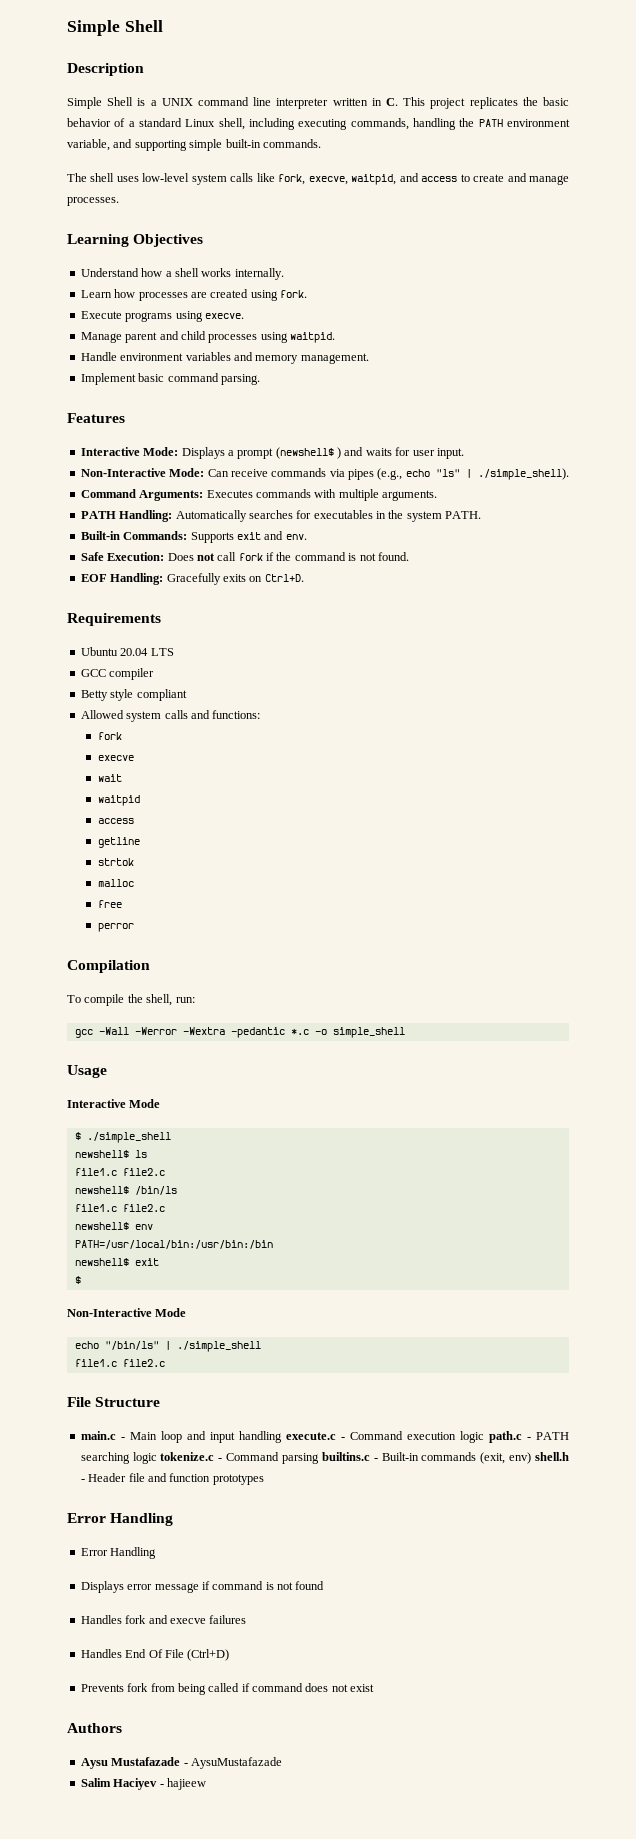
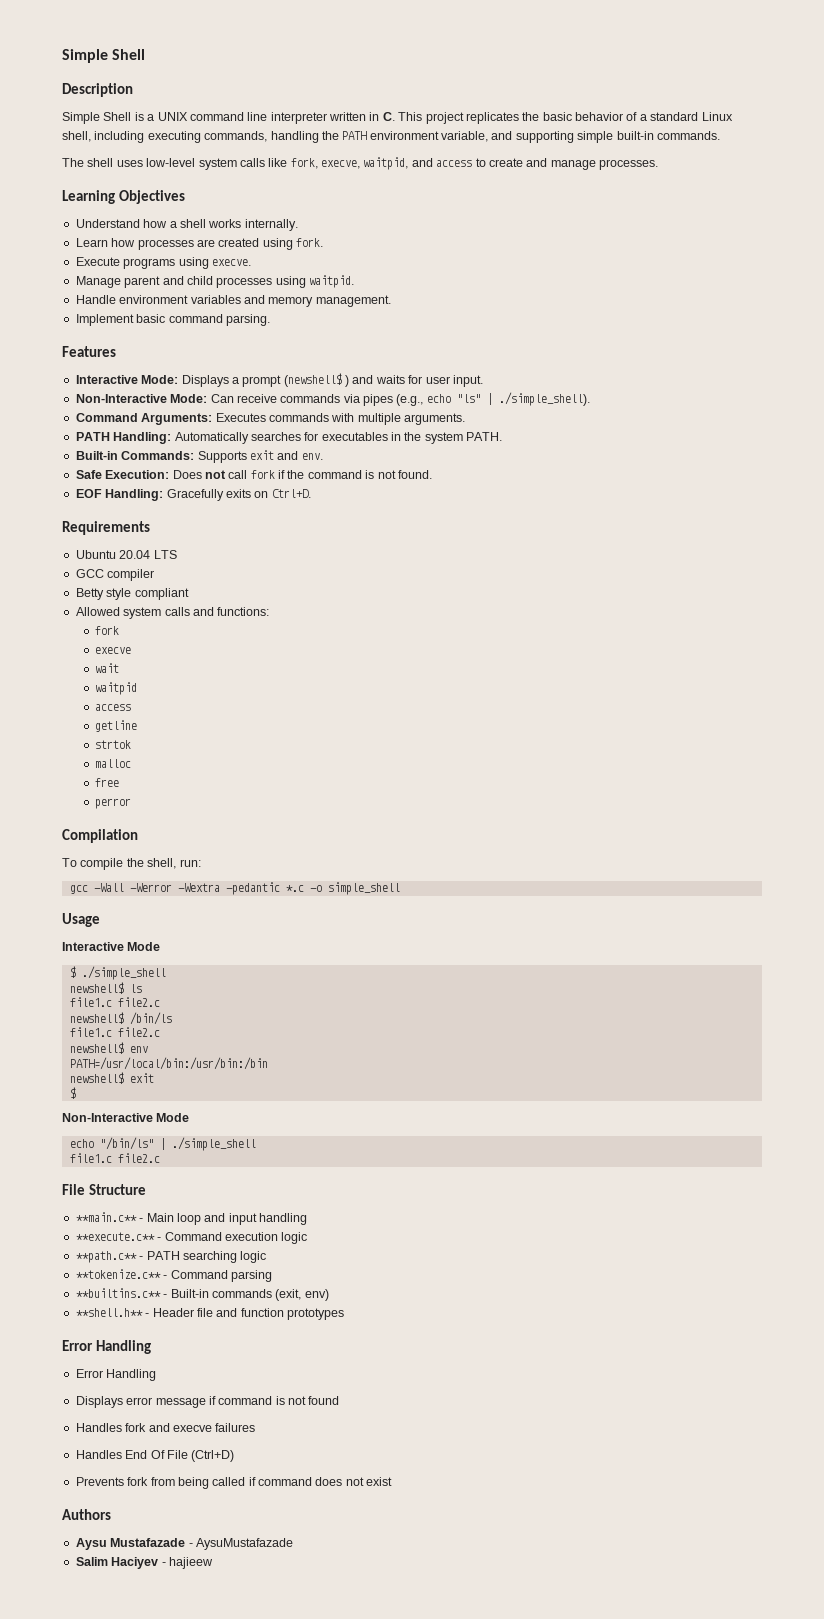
[80,1431,116,1440] main.c -> [75,1212,137,1222] **main.c**
[285,1432,336,1440] execute.c -> [75,1232,155,1241] // **execute.c**
[488,1431,522,1443] path.c -> [75,1251,137,1263] // **path.c**
[160,1452,215,1461] tokenize.c -> [75,1269,161,1279] // **tokenize.c**
[321,1452,370,1461] builtins.c -> [75,1288,161,1298] // **builtins.c**
[535,1452,570,1461] shell.h -> [75,1308,143,1317] // **shell.h**

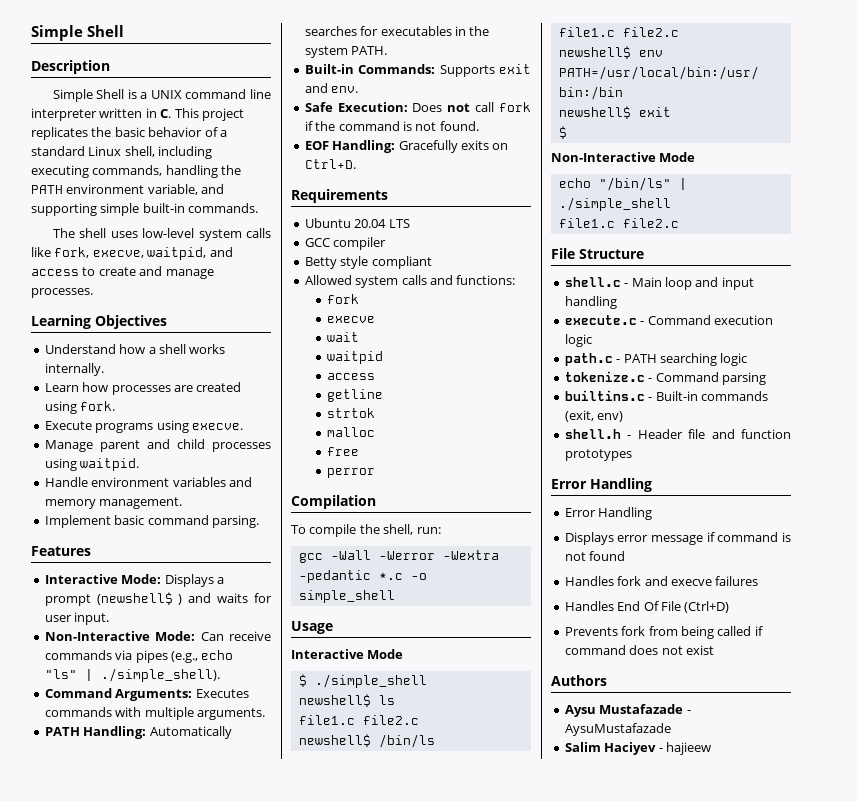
[75,1212,137,1222] **main.c** -> [564,277,621,287] shell.c
[75,1232,155,1241] **execute.c** -> [564,315,637,325] execute.c
[75,1251,137,1263] **path.c** -> [564,353,613,366] path.c
[75,1269,161,1279] **tokenize.c** -> [564,371,645,382] tokenize.c
[75,1288,161,1298] **builtins.c** -> [564,390,645,401] builtins.c
[75,1308,143,1317] **shell.h** -> [564,429,621,439] shell.h

